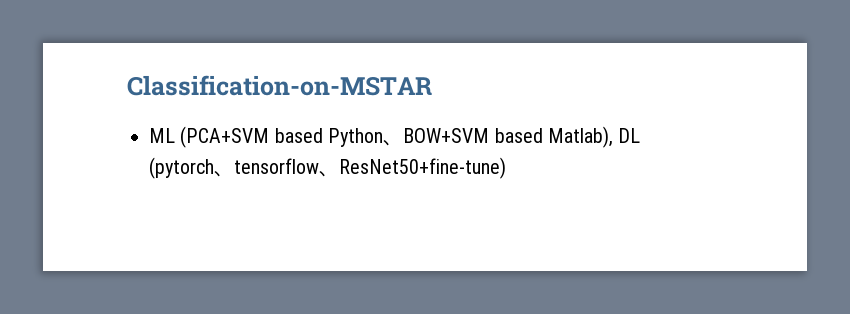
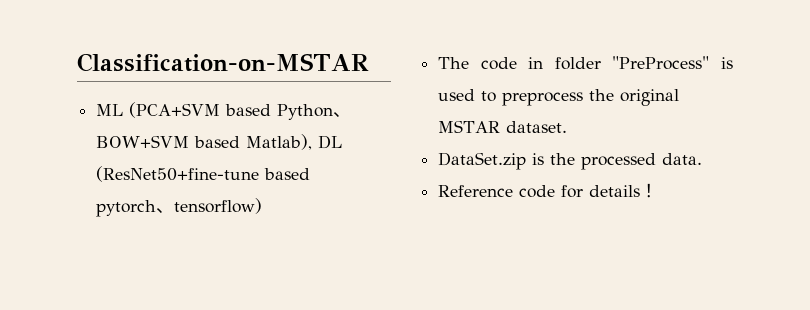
[149,157,506,179] (pytorch、tensorflow、ResNet50+fine-tune) -> [96,166,311,182] [96,198,263,217] [438,56,733,70] [438,89,680,106] [438,120,568,133] [438,152,703,170] [438,183,659,198] (ResNet50+fine-tune based pytorch、tensorflow) // The code in folder "PreProcess" is used to preprocess the original MSTAR dataset. // DataSet.zip is the processed data. // Reference code for details！

